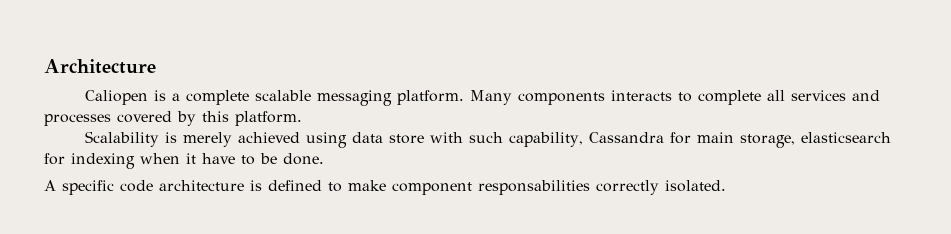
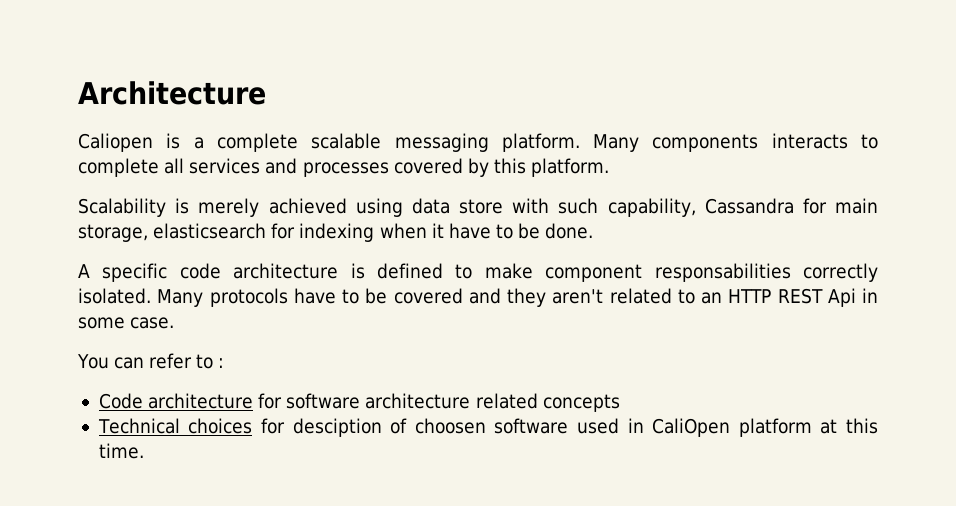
(726, 186) none -> [157,288,878,307] [78,317,175,329] [77,353,225,369] [98,393,620,412] [97,418,878,437] [98,443,144,459] Many protocols have to be covered and they aren't related to an HTTP REST Api in some case. // You can refer to : // Code architecture for software architecture related concepts // Technical choices for desciption of choosen software used in CaliOpen platform at this time.

